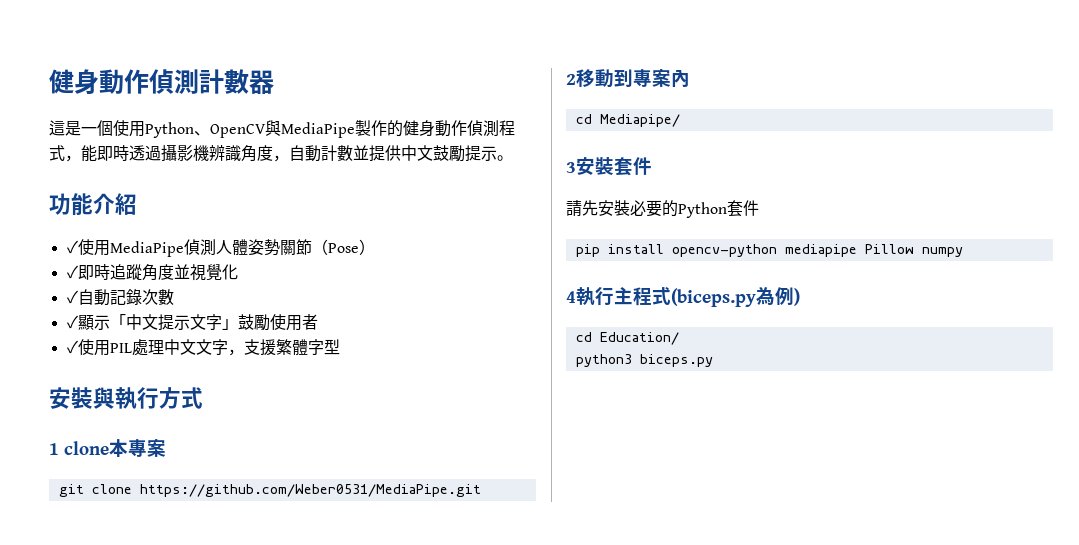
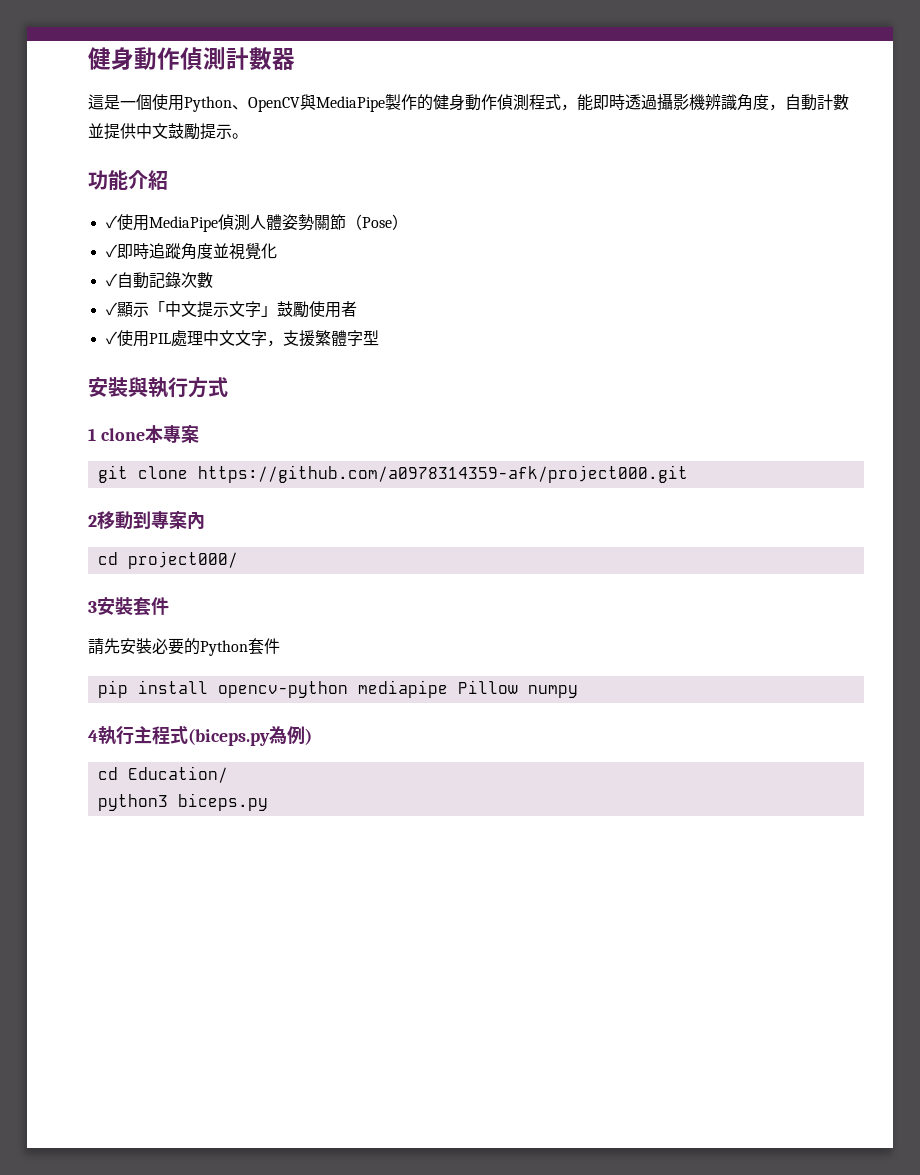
[139,484,481,497] https://github.com/Weber0531/MediaPipe.git -> [197,465,688,483] https://github.com/a0978314359-afk/project000.git
[599,114,680,127] Mediapipe/ -> [127,551,238,569] project000/

